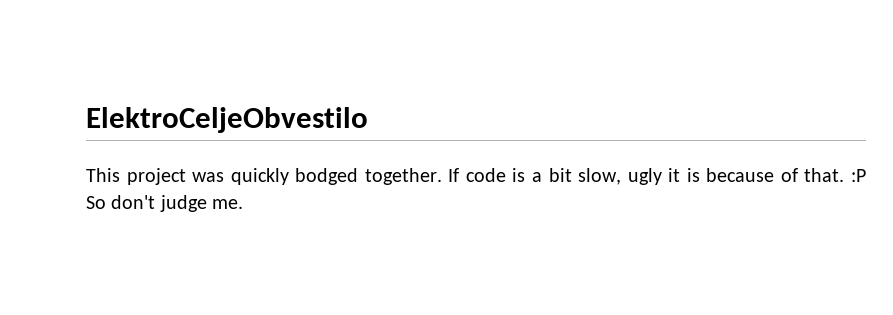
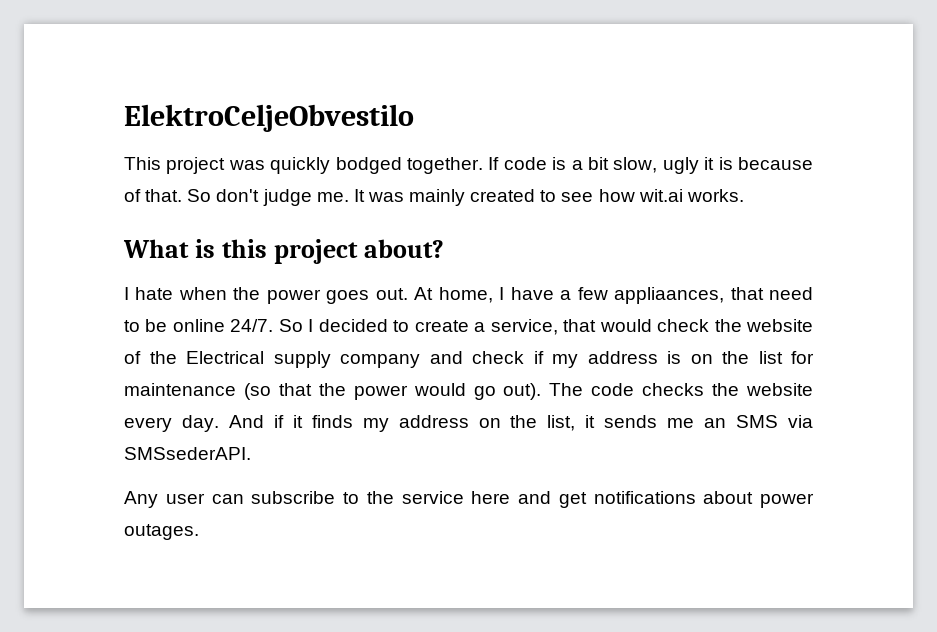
[850,169,866,182] :P -> (183, 195) none
(244, 204) none -> [353,189,744,206] [123,239,445,264] [124,287,813,304] [124,319,813,335] [124,351,814,368] [124,383,813,400] [124,415,813,432] [124,447,251,460] [124,491,814,508] [124,524,199,540] It was mainly created to see how wit.ai works. // What is this project about? // I hate when the power goes out. At home, I have a few appliaances, that need to be online 24/7. So I decided to create a service, that would check the website of the Electrical supply company and check if my address is on the list for maintenance (so that the power would go out). The code checks the website every day. And if it finds my address on the list, it sends me an SMS via SMSsederAPI. // Any user can subscribe to the service here and get notifications about power outages.

